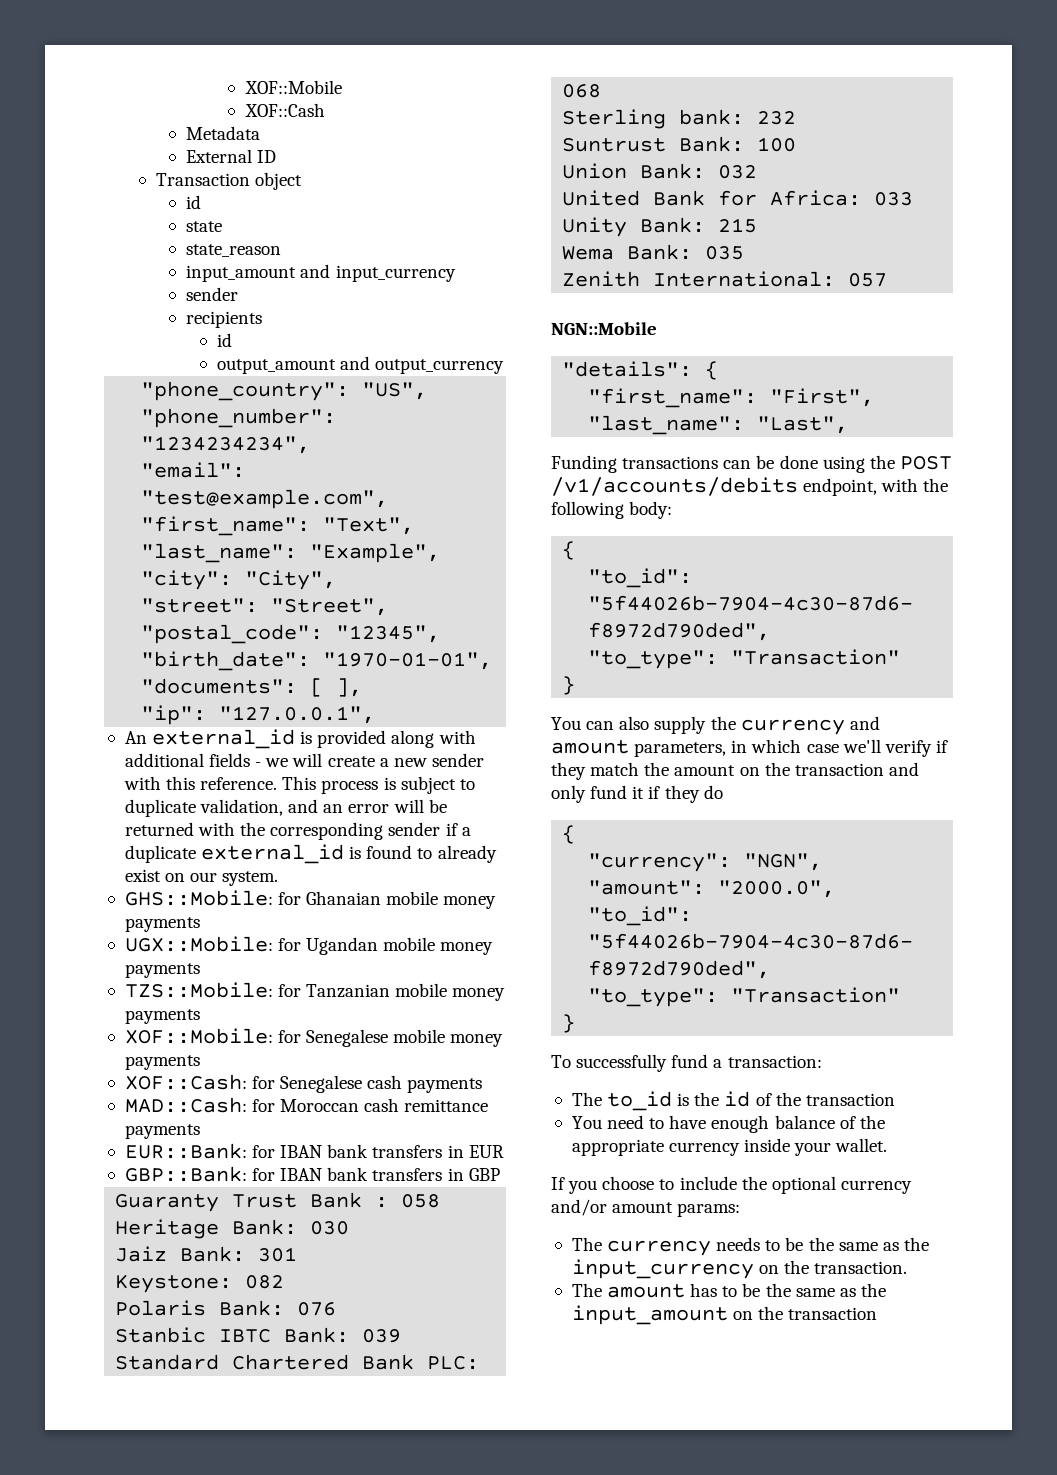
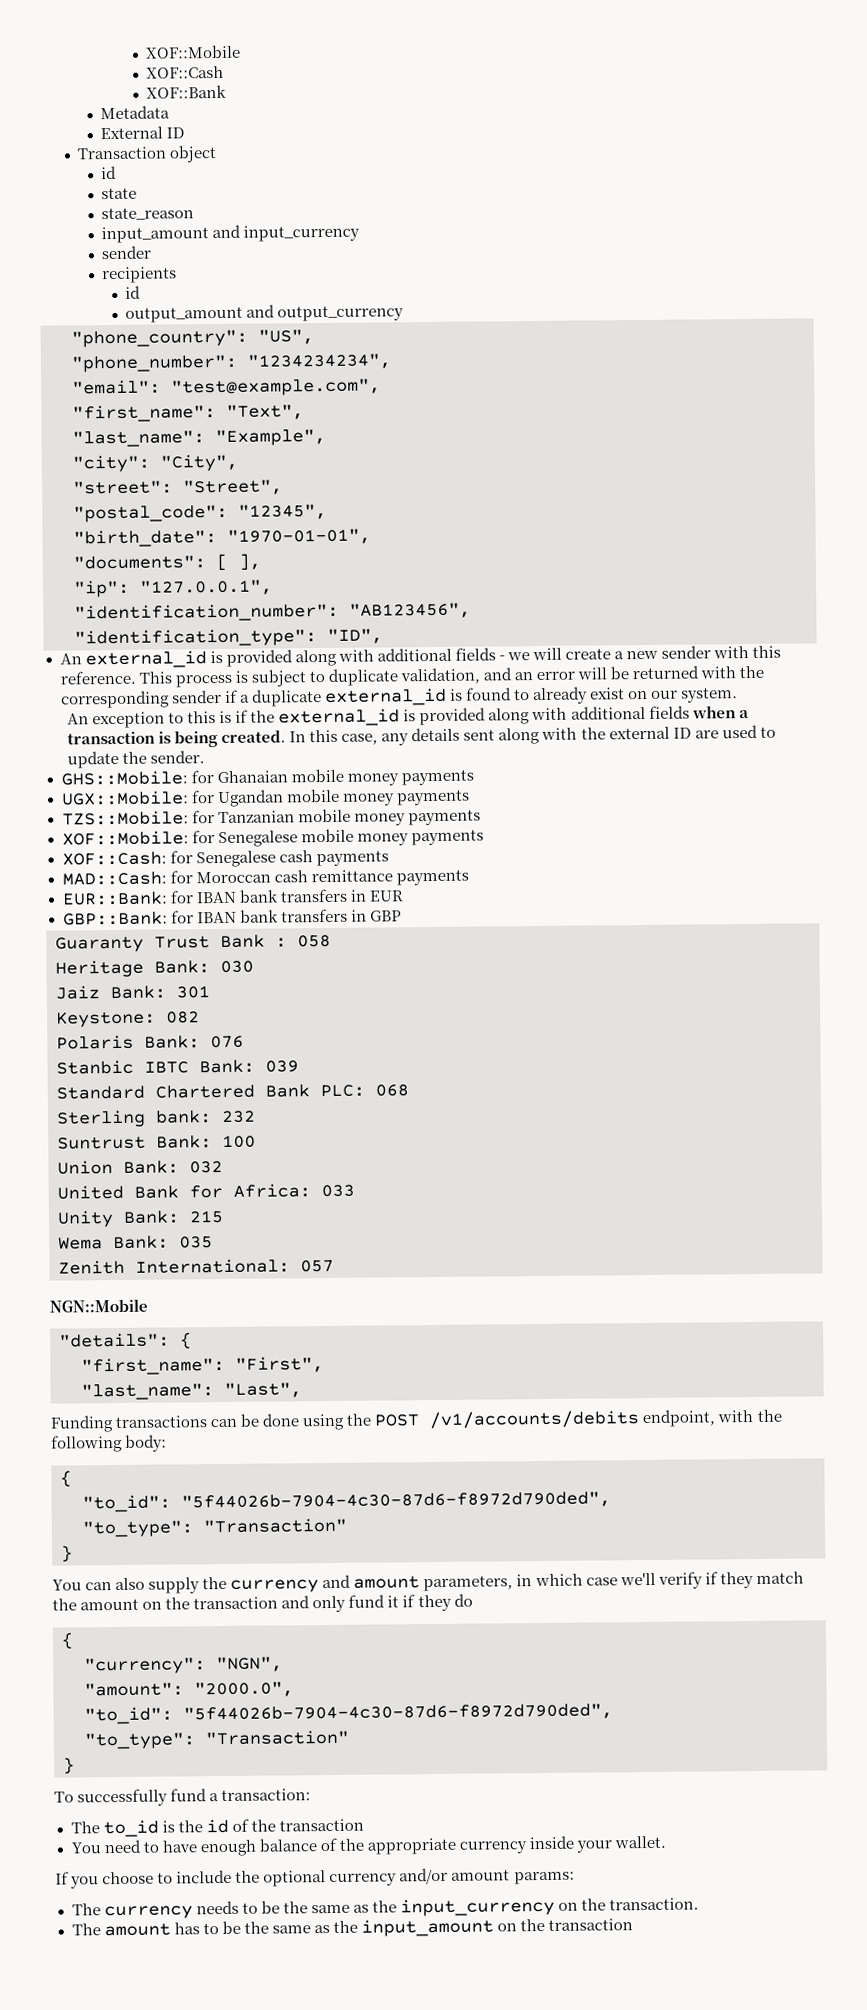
(325, 110) none -> [146,84,228,99] // XOF::Bank
(376, 715) none -> [74,602,471,623] [74,628,383,648] // "identification_number": "AB123456", // "identification_type": "ID",
(279, 878) none -> [66,705,749,729] [66,724,776,748] [66,750,206,769] // An exception to this is if the external_id is provided along with additional fields when a transaction is being created. In this case, any details sent along with the external ID are used to update the sender.

